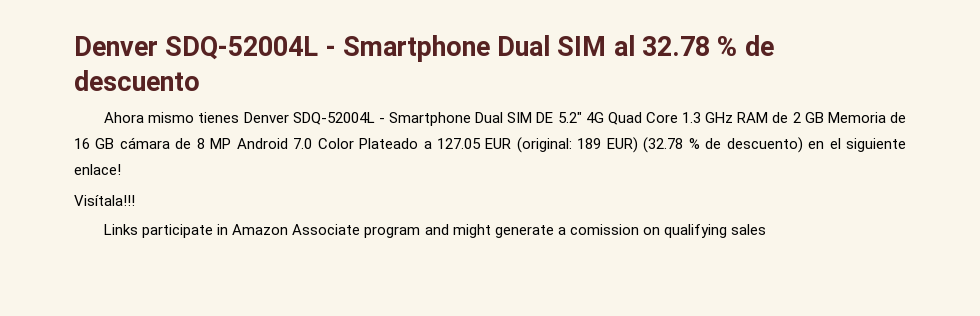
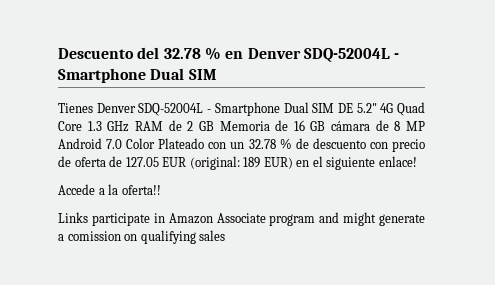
[74,35,774,62] [74,70,200,91] [104,112,240,123] Denver SDQ-52004L - Smartphone Dual SIM al 32.78 % de descuento // Ahora mismo tienes -> [58,47,400,62] [58,68,217,83] [58,103,93,113] Descuento del 32.78 % en Denver SDQ-52004L - Smartphone Dual SIM // Tienes
[423,141,432,149] a -> [208,138,425,152] [58,156,123,167] con un 32.78 % de descuento con precio de oferta de
[643,137,803,153] (32.78 % de descuento) -> (293, 163) none
[74,195,135,206] Visítala!!! -> [58,184,161,195] Accede a la oferta!!

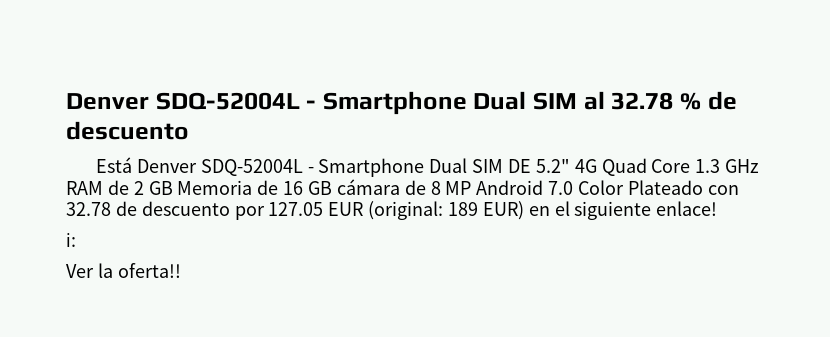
[58,47,400,62] [58,68,217,83] [58,103,93,113] Descuento del 32.78 % en Denver SDQ-52004L - Smartphone Dual SIM // Tienes -> [66,91,737,115] [66,121,189,140] [96,157,133,173] Denver SDQ-52004L - Smartphone Dual SIM al 32.78 % de descuento // Está
[230,138,425,152] [58,156,123,167] un 32.78 % de descuento con precio de oferta de -> [66,201,265,220] 32.78 de descuento por
[58,184,105,195] Accede a -> [66,233,76,247] [66,264,94,278] ℹ: // Ver
[58,212,425,226] [58,230,226,244] // Links participate in Amazon Associate program and might generate a comission on qualifying sales -> (181, 270) none

